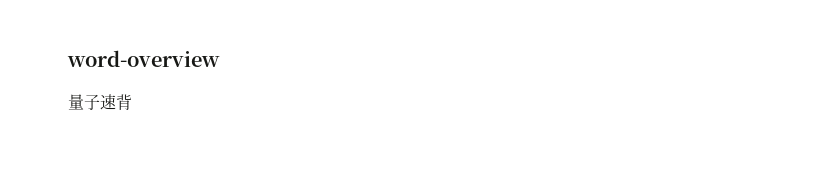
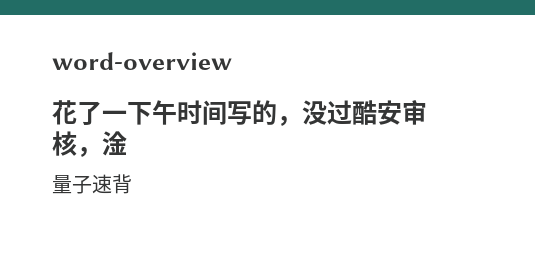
(220, 58) none -> [52,100,427,126] [52,131,127,157] // 花了一下午时间写的，没过酷安审核，淦

